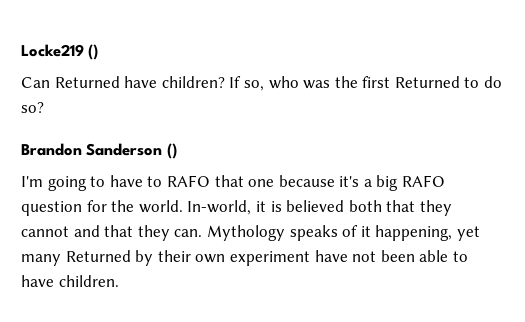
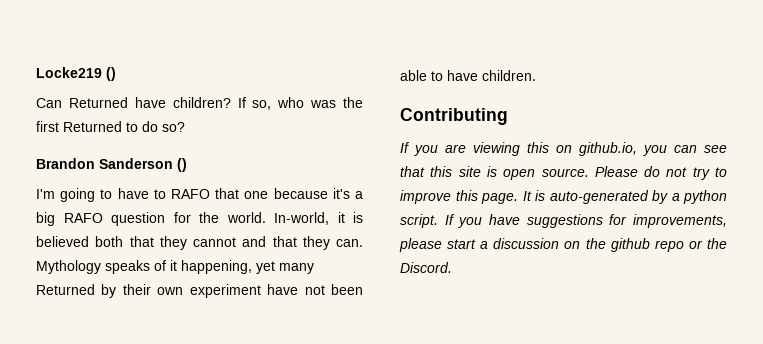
(119, 281) none -> [400,108,508,125] [400,142,727,156] [400,166,727,180] [400,190,727,204] [400,214,727,228] [399,238,727,252] [400,262,452,273] // Contributing // If you are viewing this on github.io, you can see that this site is open source. Please do not try to improve this page. It is auto-generated by a python script. If you have suggestions for improvements, please start a discussion on the github repo or the Discord.

